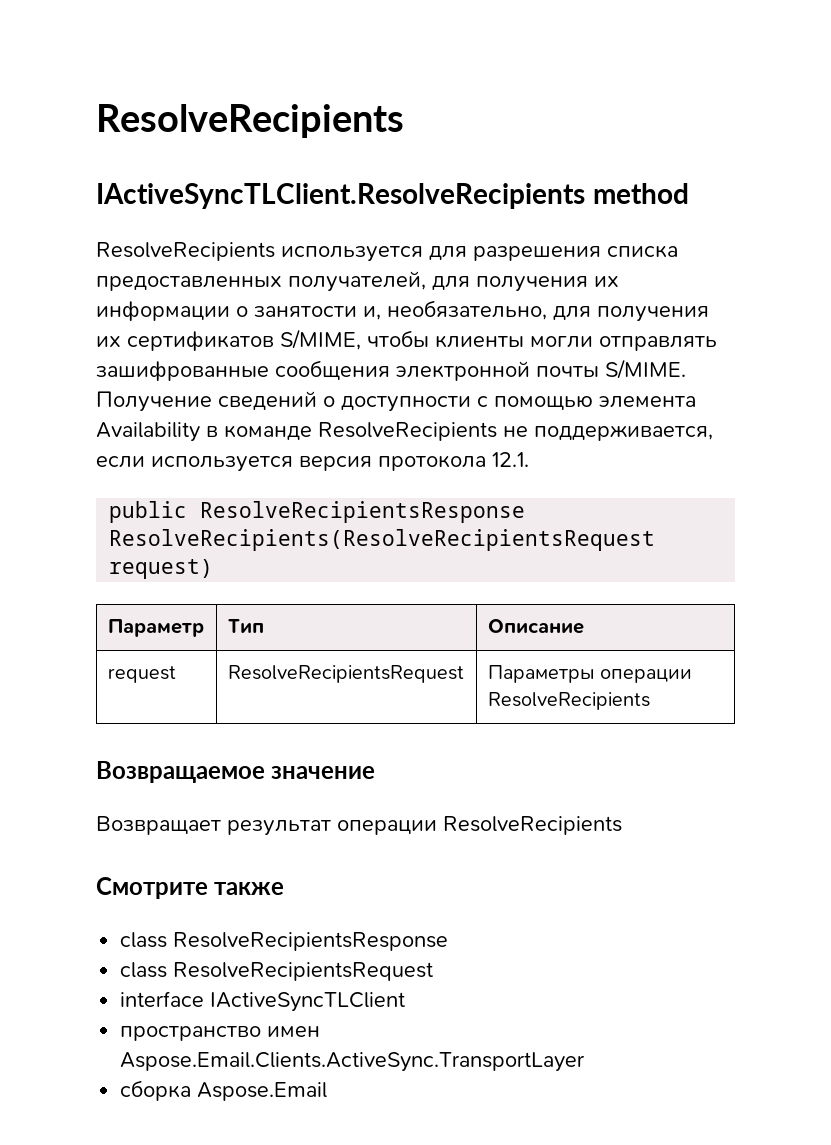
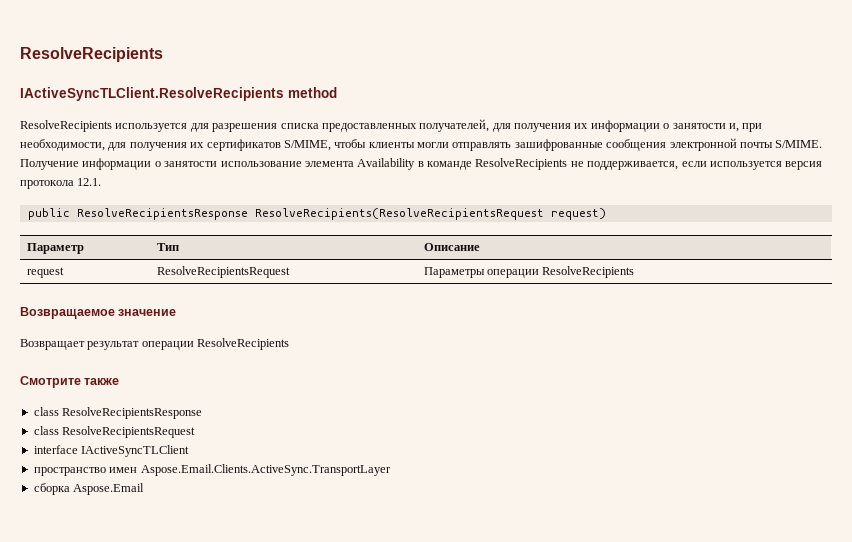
[387,300,547,320] необязательно, -> [742,123,763,132] [20,139,105,151] при необходимости,
[218,391,593,412] сведений о доступности с помощью -> [82,158,302,170] информации о занятости использование

